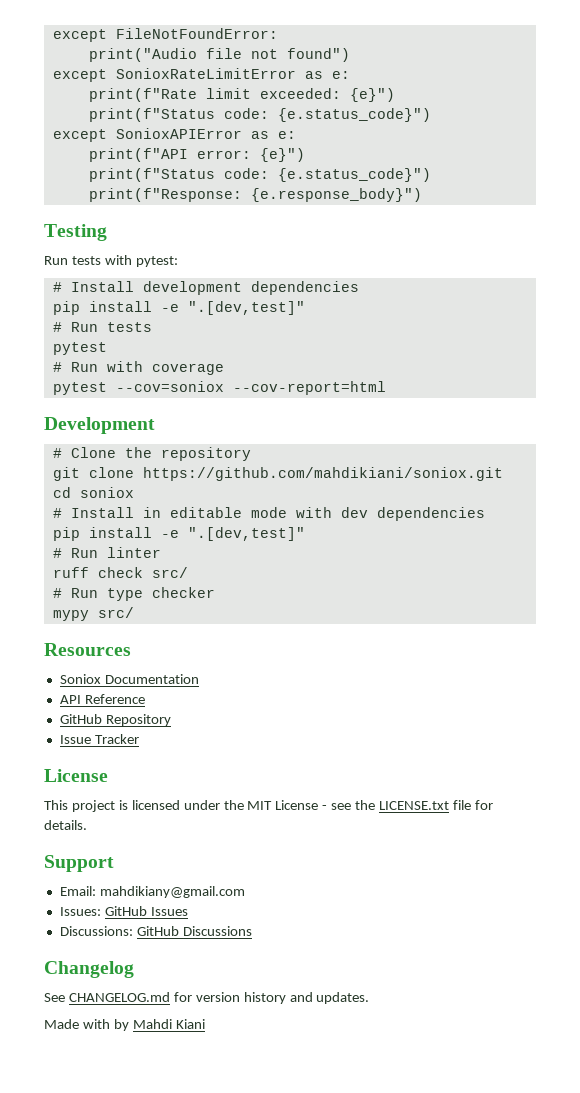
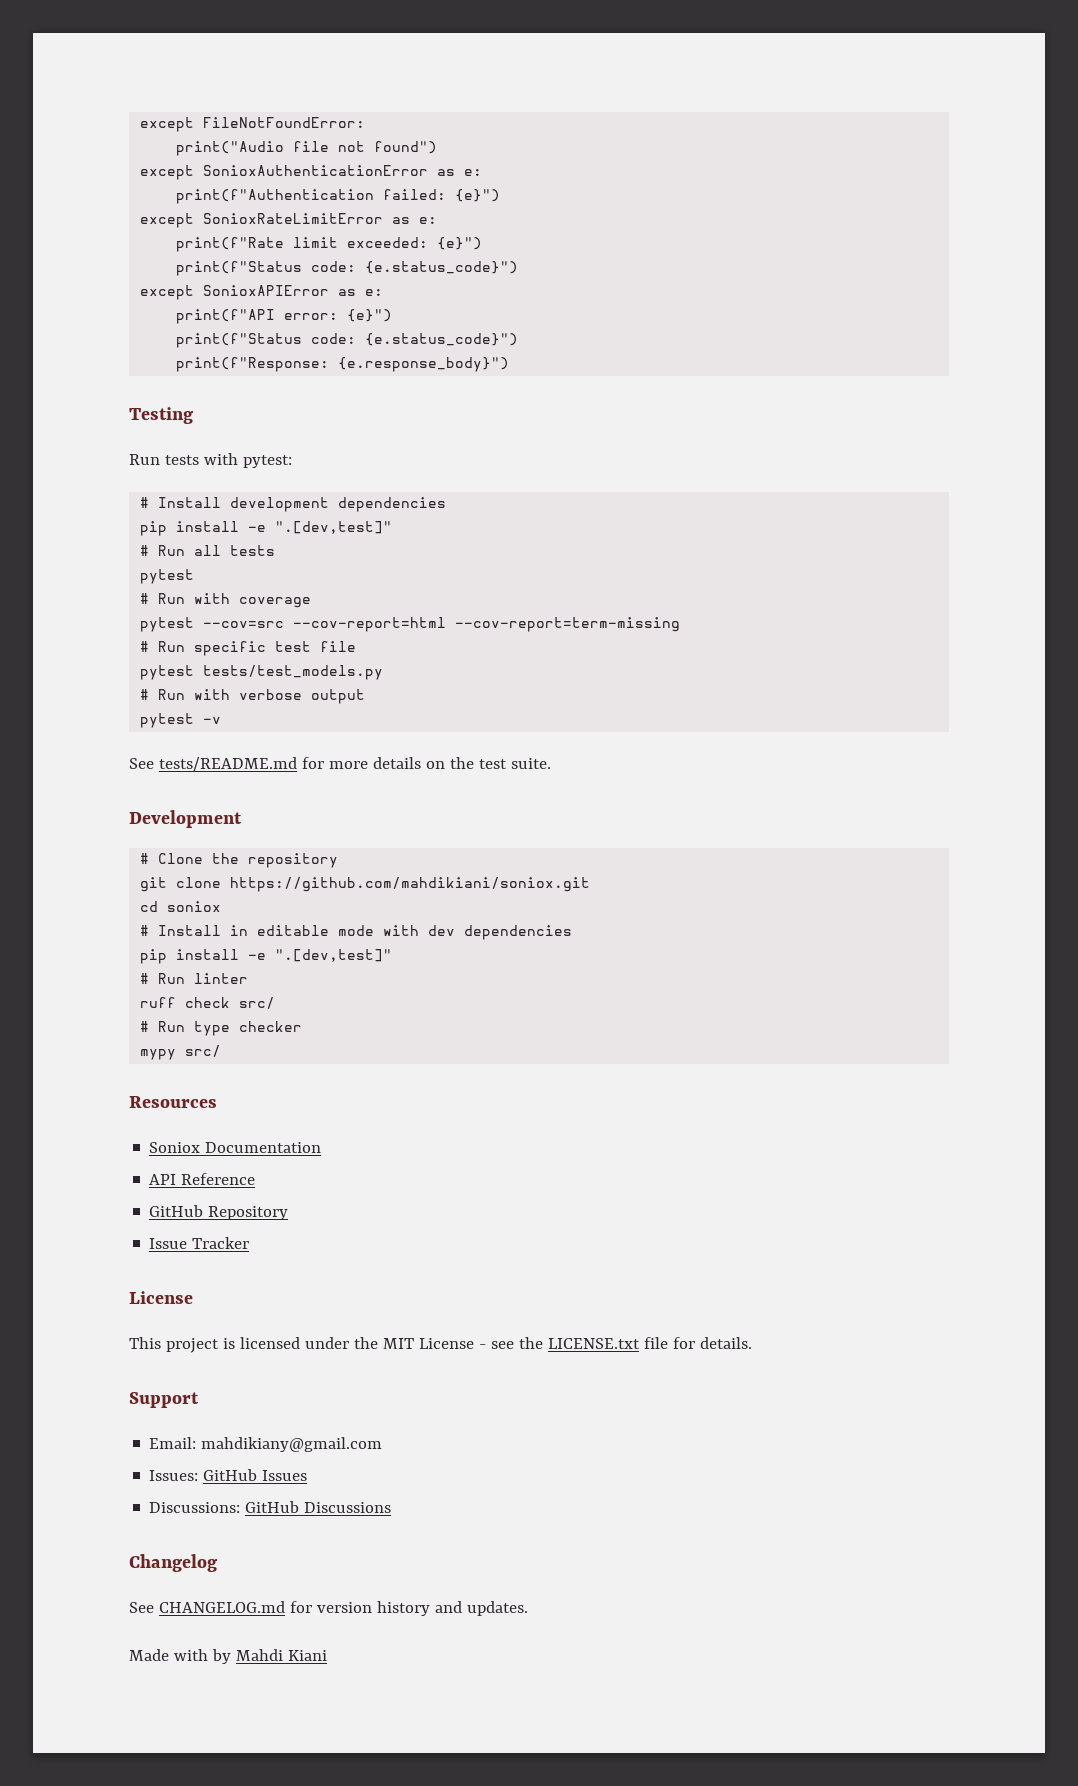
(350, 55) none -> [140,165,483,180] [176,189,501,204] // except SonioxAuthenticationError as e: // print(f"Authentication failed: {e}")
(98, 327) none -> [194,545,222,556] all
[115,381,224,392] --cov=soniox -> [203,621,285,628] --cov=src
(386, 388) none -> [455,617,681,632] [140,641,357,656] [140,665,384,680] [140,689,366,704] [140,713,222,728] [129,757,551,771] --cov-report=term-missing // # Run specific test file // pytest tests/test_models.py // # Run with verbose output // pytest -v // See tests/README.md for more details on the test suite.

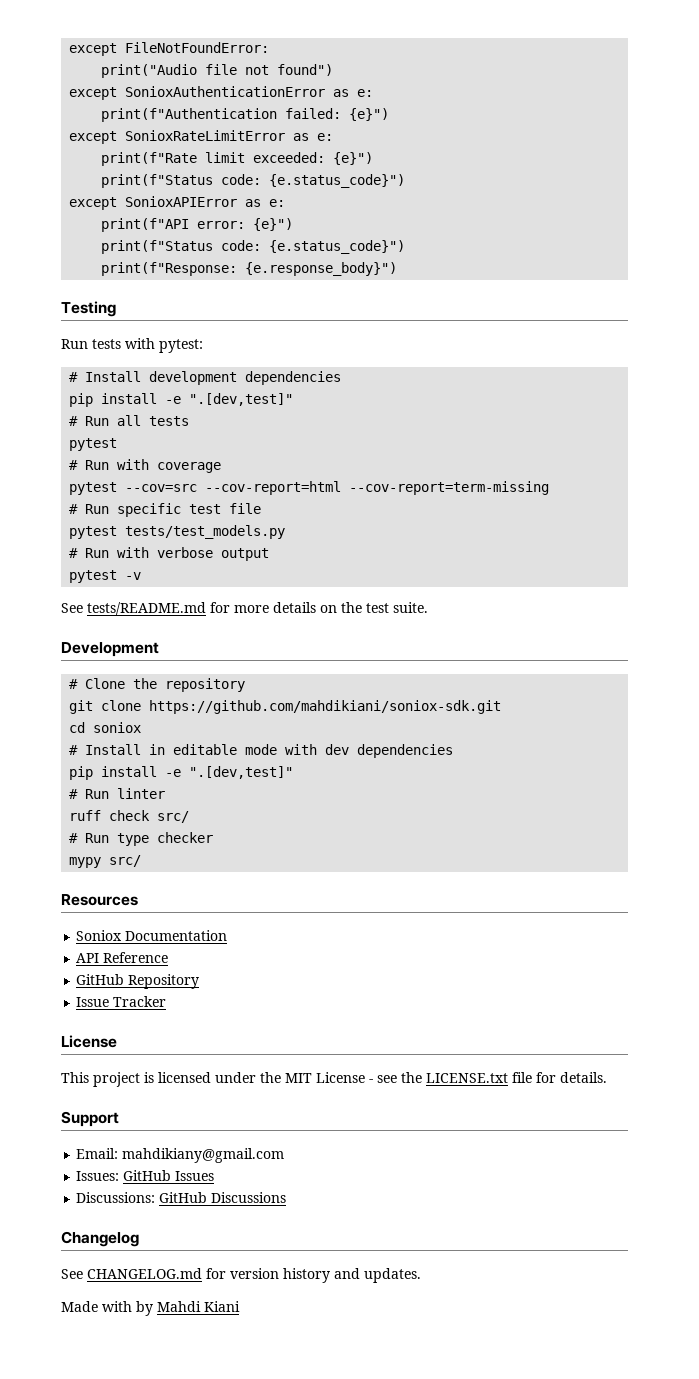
[230,877,591,892] https://github.com/mahdikiani/soniox.git -> [149,700,502,714] https://github.com/mahdikiani/soniox-sdk.git

